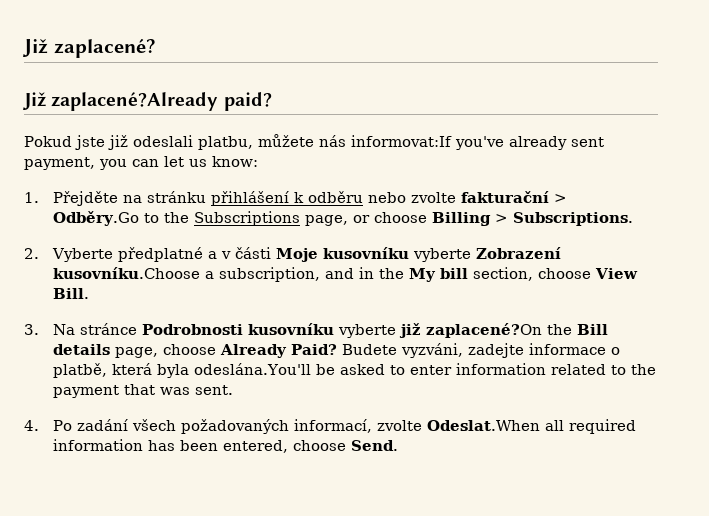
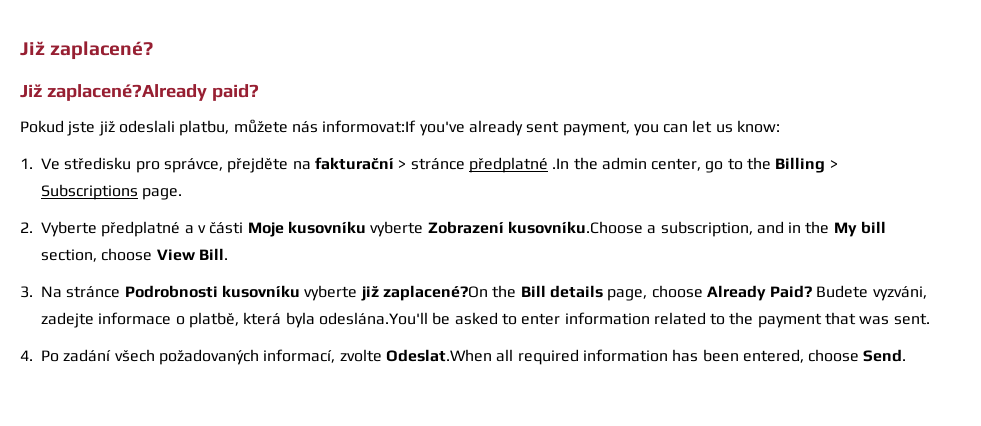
[53,191,568,206] [53,211,634,226] Přejděte na stránku přihlášení k odběru nebo zvolte fakturační > Odběry.Go to the Subscriptions page, or choose Billing > Subscriptions. -> [41,157,838,173] [41,184,183,200] Ve středisku pro správce, přejděte na fakturační > stránce předplatné .In the admin center, go to the Billing > Subscriptions page.

